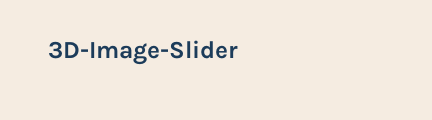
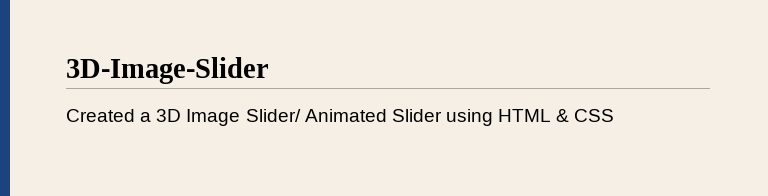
(238, 52) none -> [66,109,615,126] // Created a 3D Image Slider/ Animated Slider using HTML & CSS

